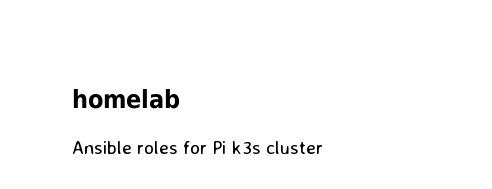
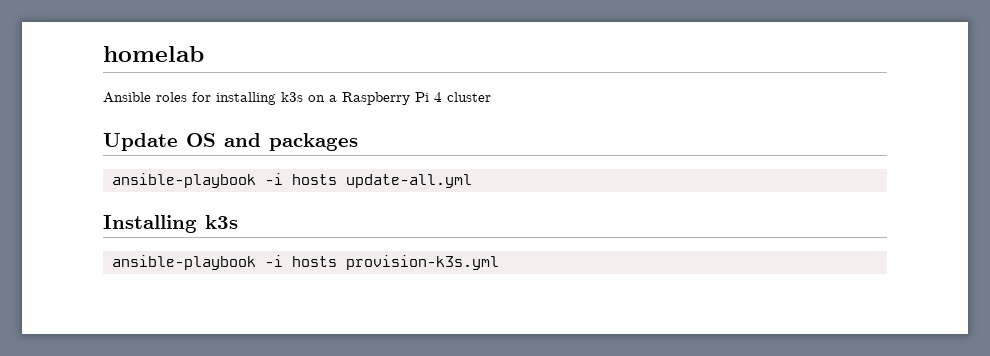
[212,141,323,154] Pi k3s cluster -> [216,92,491,105] [103,133,358,151] [112,173,472,188] [103,215,238,233] [112,255,499,270] installing k3s on a Raspberry Pi 4 cluster // Update OS and packages // ansible-playbook -i hosts update-all.yml // Installing k3s // ansible-playbook -i hosts provision-k3s.yml

